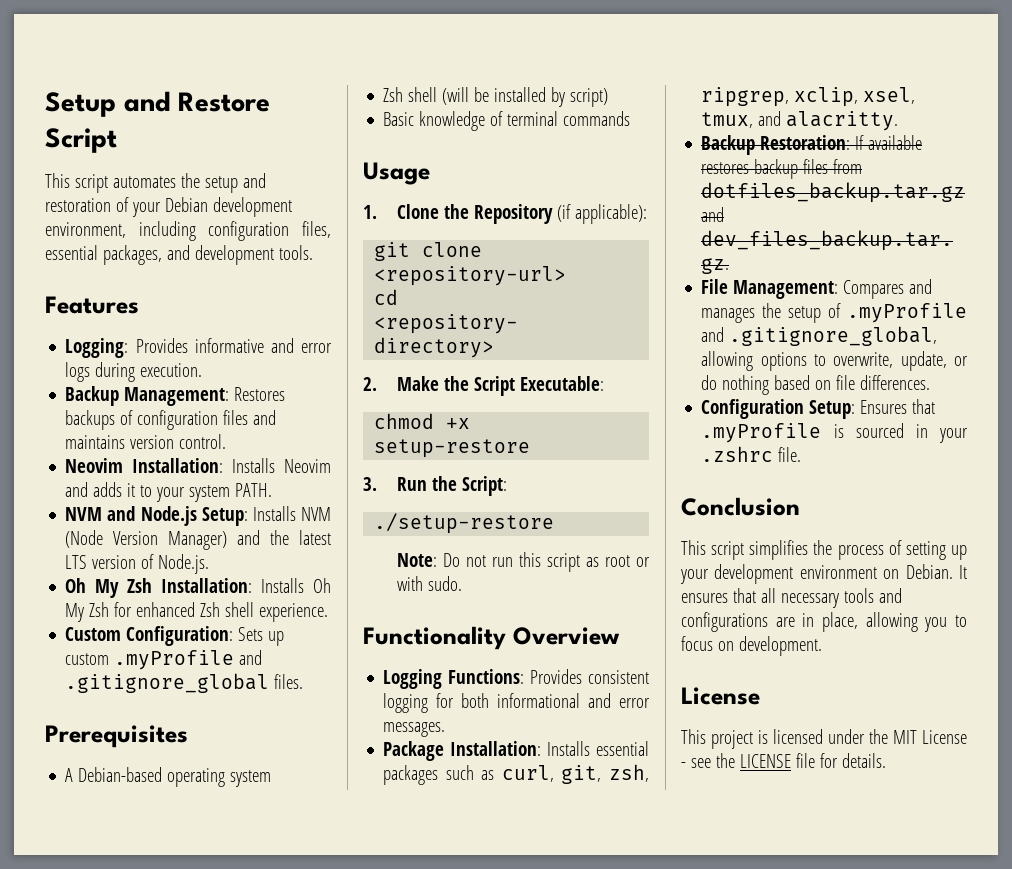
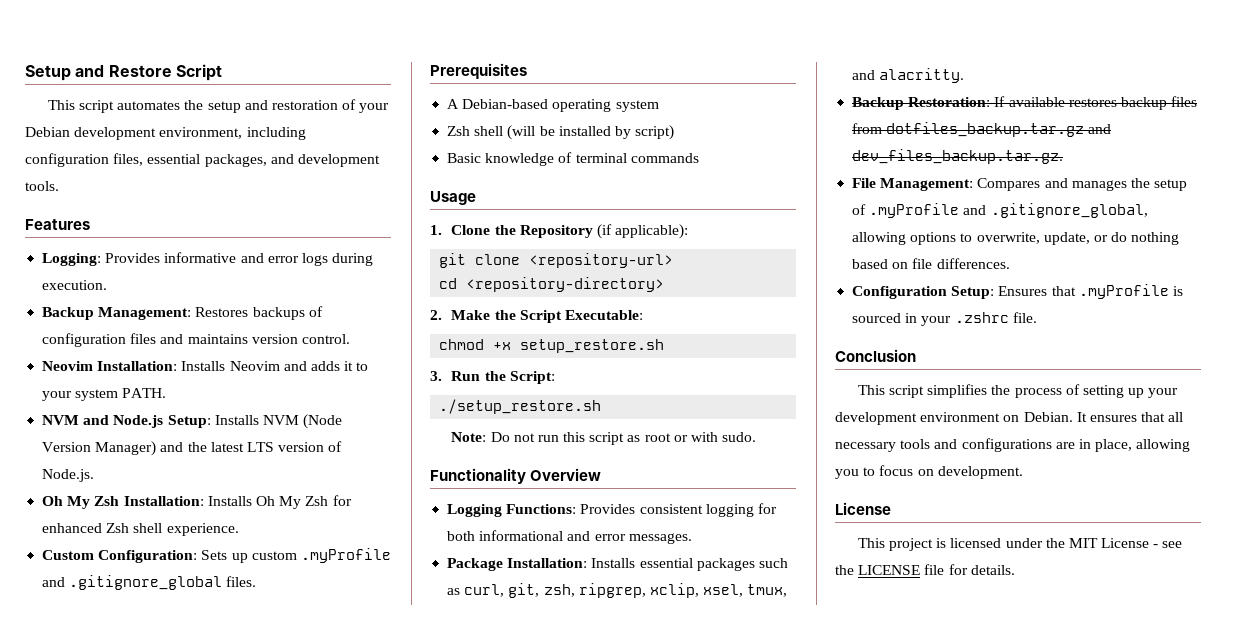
[374,439,531,458] setup-restore -> [520,339,665,353] setup_restore.sh
[374,513,555,534] ./setup-restore -> [439,399,602,414] ./setup_restore.sh

